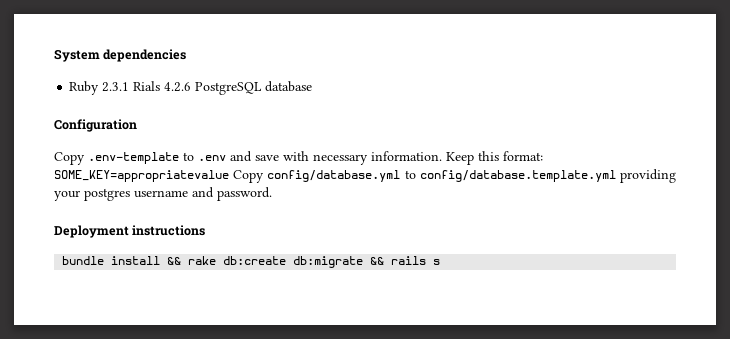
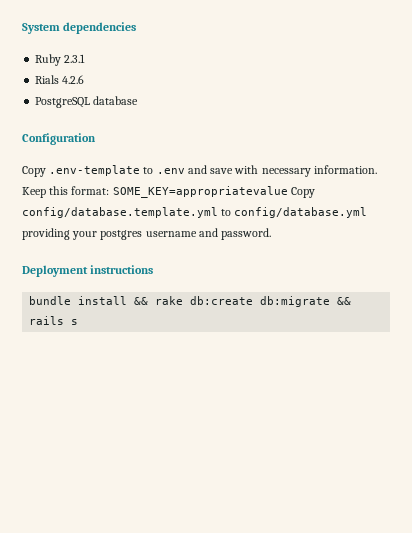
(130, 87) none -> (86, 58) //
(192, 87) none -> (85, 79) //
[267,170,616,182] config/database.yml to config/database.template.yml -> [22,207,368,218] config/database.template.yml to config/database.yml

